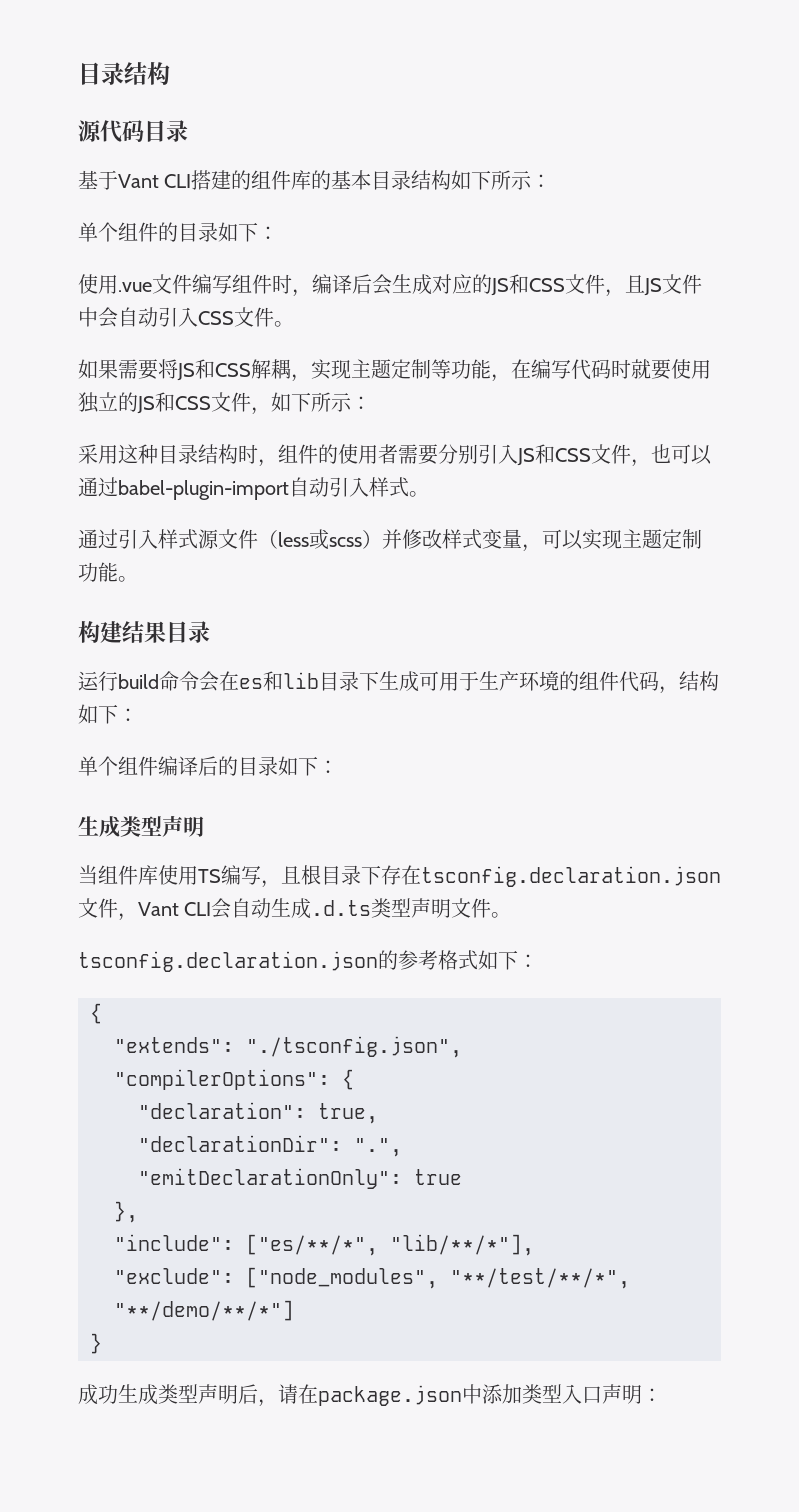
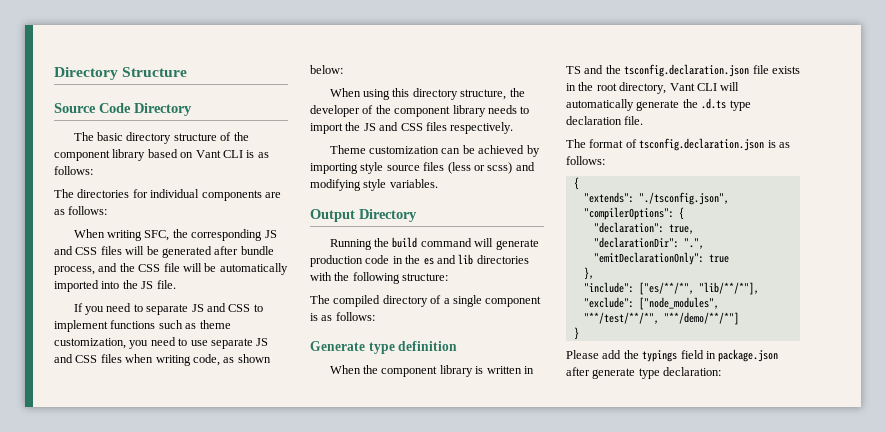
[78,62,170,85] [78,120,188,143] [78,170,552,190] [78,222,278,242] [78,274,702,297] [78,307,294,328] [78,359,711,382] [78,392,371,415] [78,444,712,467] [78,477,429,500] [78,529,702,552] [78,562,138,582] [78,621,210,643] [78,671,719,694] [78,704,138,724] [78,756,338,776] [78,816,204,838] [78,865,721,888] [78,898,512,921] [78,950,538,972] 目录结构 // 源代码目录 // 基于Vant CLI搭建的组件库的基本目录结构如下所示： // 单个组件的目录如下： // 使用.vue文件编写组件时，编译后会生成对应的JS和CSS文件，且JS文件中会自动引入CSS文件。 // 如果需要将JS和CSS解耦，实现主题定制等功能，在编写代码时就要使用独立的JS和CSS文件，如下所示： // 采用这种目录结构时，组件的使用者需要分别引入JS和CSS文件，也可以通过babel-plugin-import自动引入样式。 // 通过引入样式源文件（less或scss）并修改样式变量，可以实现主题定制功能。 // 构建结果目录 // 运行build命令会在es和lib目录下生成可用于生产环境的组件代码，结构如下： // 单个组件编译后的目录如下： // 生成类型声明 // 当组件库使用TS编写，且根目录下存在tsconfig.declaration.json文件，Vant CLI会自动生成.d.ts类型声明文件。 // tsconfig.declaration.json的参考格式如下： -> [54,67,188,80] [54,103,192,116] [73,132,249,144] [54,149,269,161] [54,166,93,175] [54,189,281,201] [54,206,108,215] [73,229,277,241] [54,246,274,258] [54,263,288,275] [54,280,176,292] [73,303,263,315] [54,320,231,332] [54,337,269,349] [54,354,271,366] [310,65,343,74] [329,88,525,100] [310,105,530,117] [310,122,514,134] [329,145,540,157] [310,162,535,174] [310,179,438,191] [310,209,417,222] [329,237,539,250] [310,254,529,267] [310,272,449,284] [310,295,542,307] [310,312,375,321] [310,341,458,354] [329,365,534,377] [566,64,800,77] [566,82,740,94] [566,98,751,111] [566,116,644,125] [566,138,790,151] [566,156,605,165] Directory Structure // Source Code Directory // The basic directory structure of the component library based on Vant CLI is as follows: // The directories for individual components are as follows: // When writing SFC, the corresponding JS and CSS files will be generated after bundle process, and the CSS file will be automatically imported into the JS file. // If you need to separate JS and CSS to implement functions such as theme customization, you need to use separate JS and CSS files when writing code, as shown below: // When using this directory structure, the developer of the component library needs to import the JS and CSS files respectively. // Theme customization can be achieved by importing style source files (less or scss) and modifying style variables. // Output Directory // Running the build command will generate production code in the es and lib directories with the following structure: // The compiled directory of a single component is as follows: // Generate type definition // When the component library is written in TS and the tsconfig.declaration.json file exists in the root directory, Vant CLI will automatically generate the .d.ts type declaration file. // The format of tsconfig.declaration.json is as follows:
[78,1384,662,1407] 成功生成类型声明后，请在package.json中添加类型入口声明： -> [566,349,779,362] [566,367,722,379] Please add the typings field in package.json after generate type declaration:

